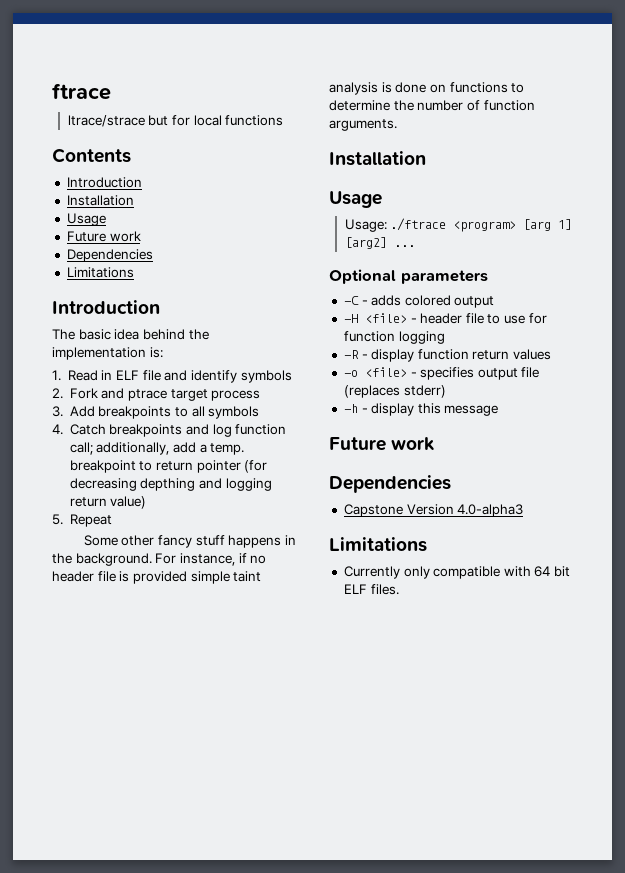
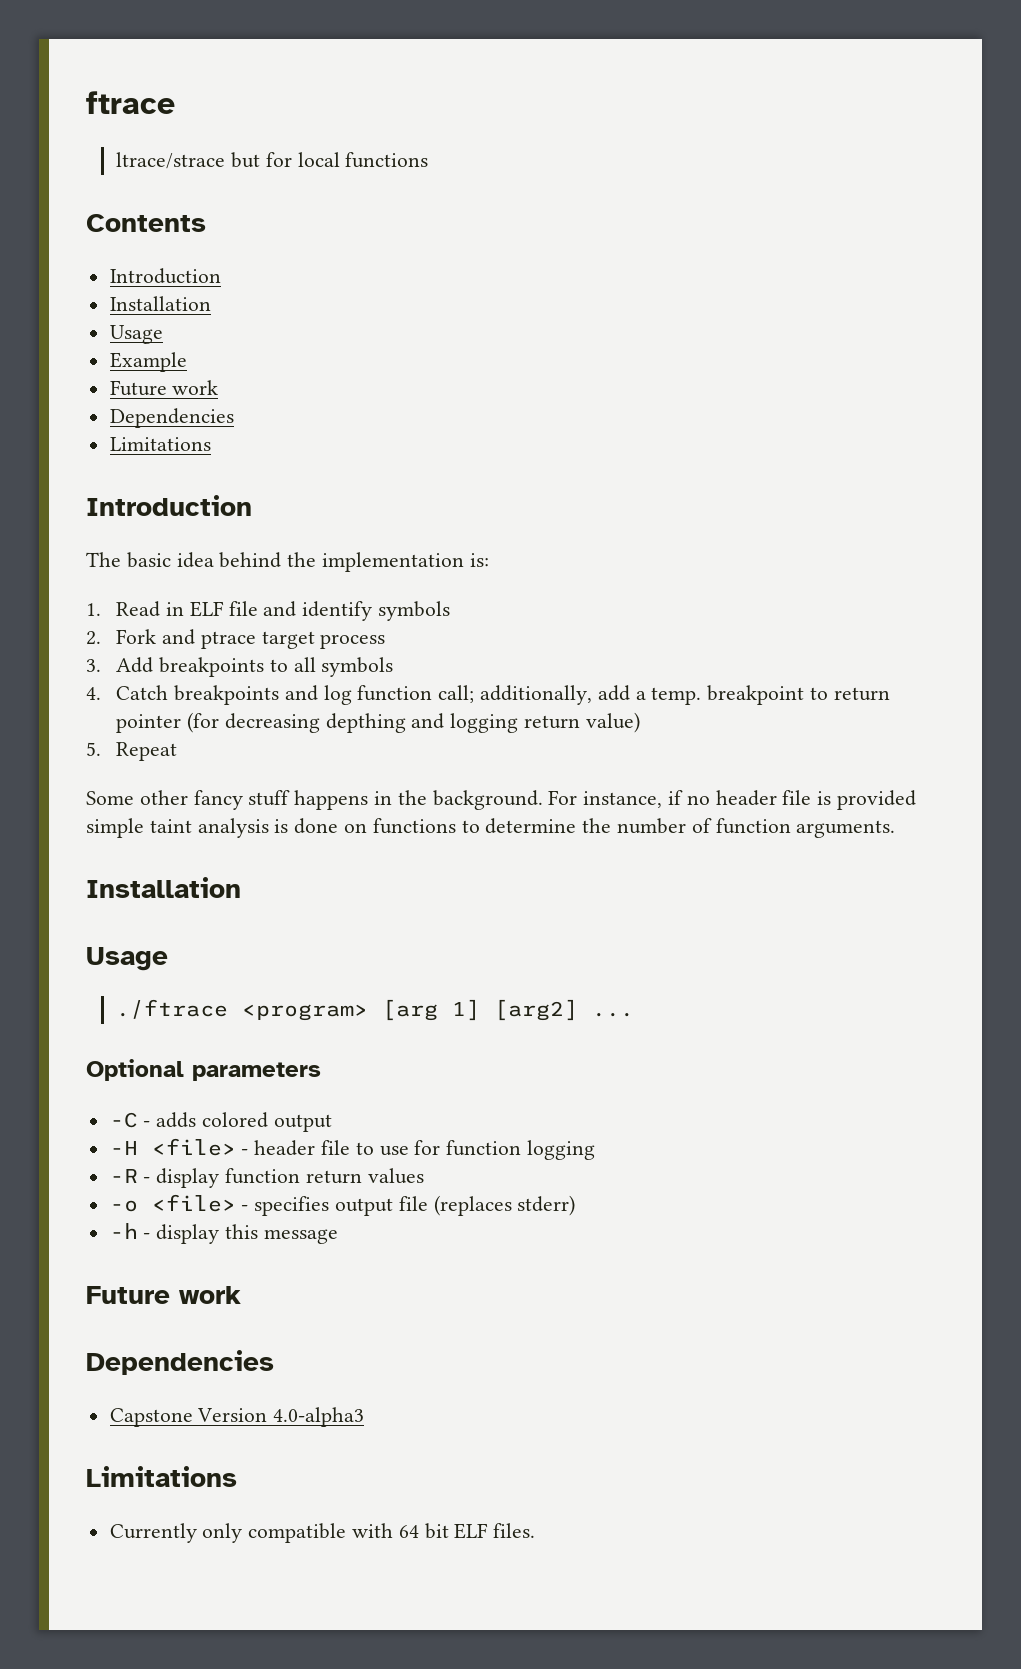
(106, 219) none -> [109,352,187,372] // Example
[344,219,387,232] Usage: -> (168, 959) none

